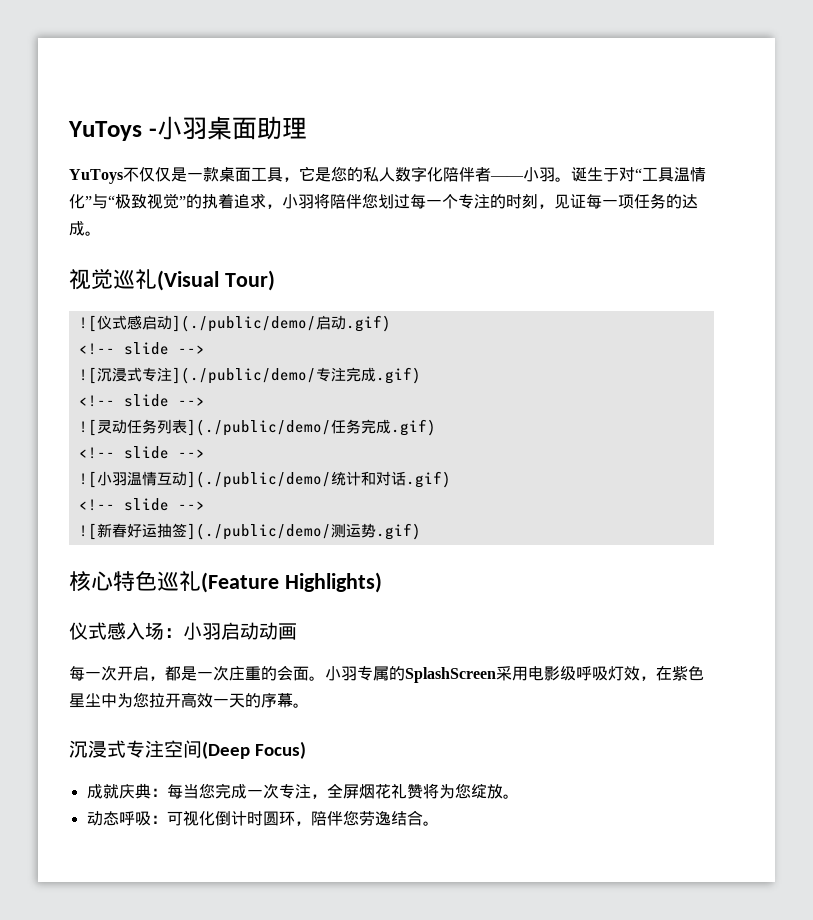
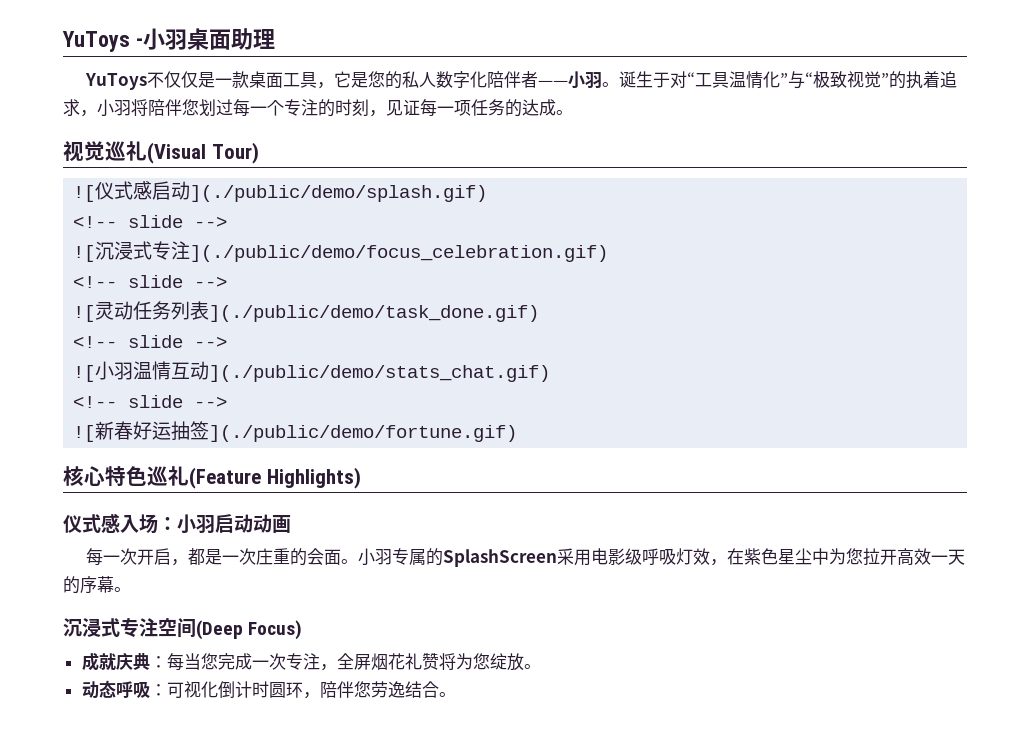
[171,315,391,332] ](./public/demo/启动.gif) -> [190,185,488,202] ](./public/demo/splash.gif)
[171,367,421,384] ](./public/demo/专注完成.gif) -> [190,245,609,262] ](./public/demo/focus_celebration.gif)
[186,419,436,436] ](./public/demo/任务完成.gif) -> [209,305,540,322] ](./public/demo/task_done.gif)
[186,471,451,488] ](./public/demo/统计和对话.gif) -> [209,365,551,382] ](./public/demo/stats_chat.gif)
[186,523,421,540] ](./public/demo/测运势.gif) -> [209,425,518,442] ](./public/demo/fortune.gif)

